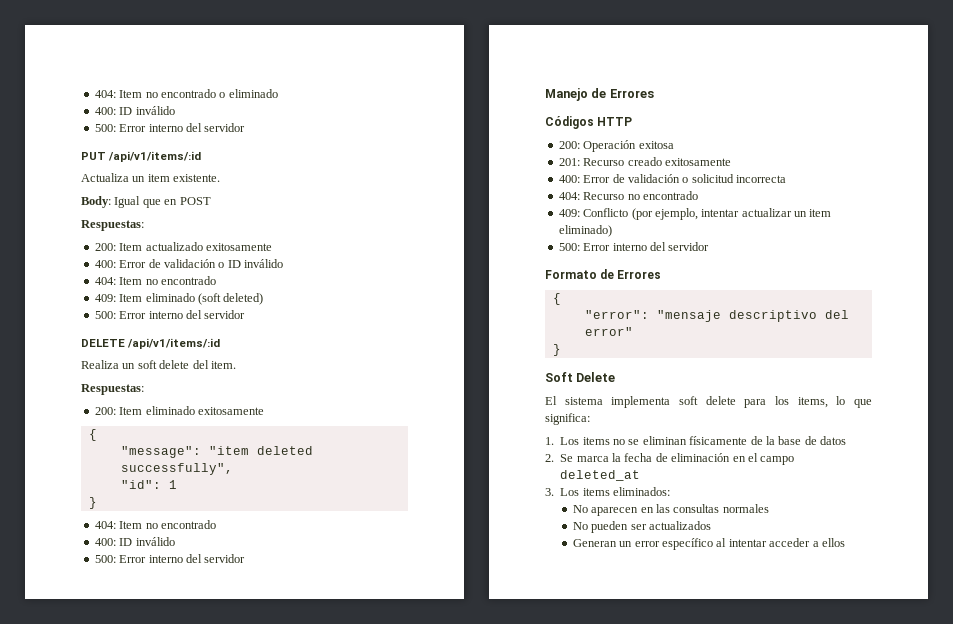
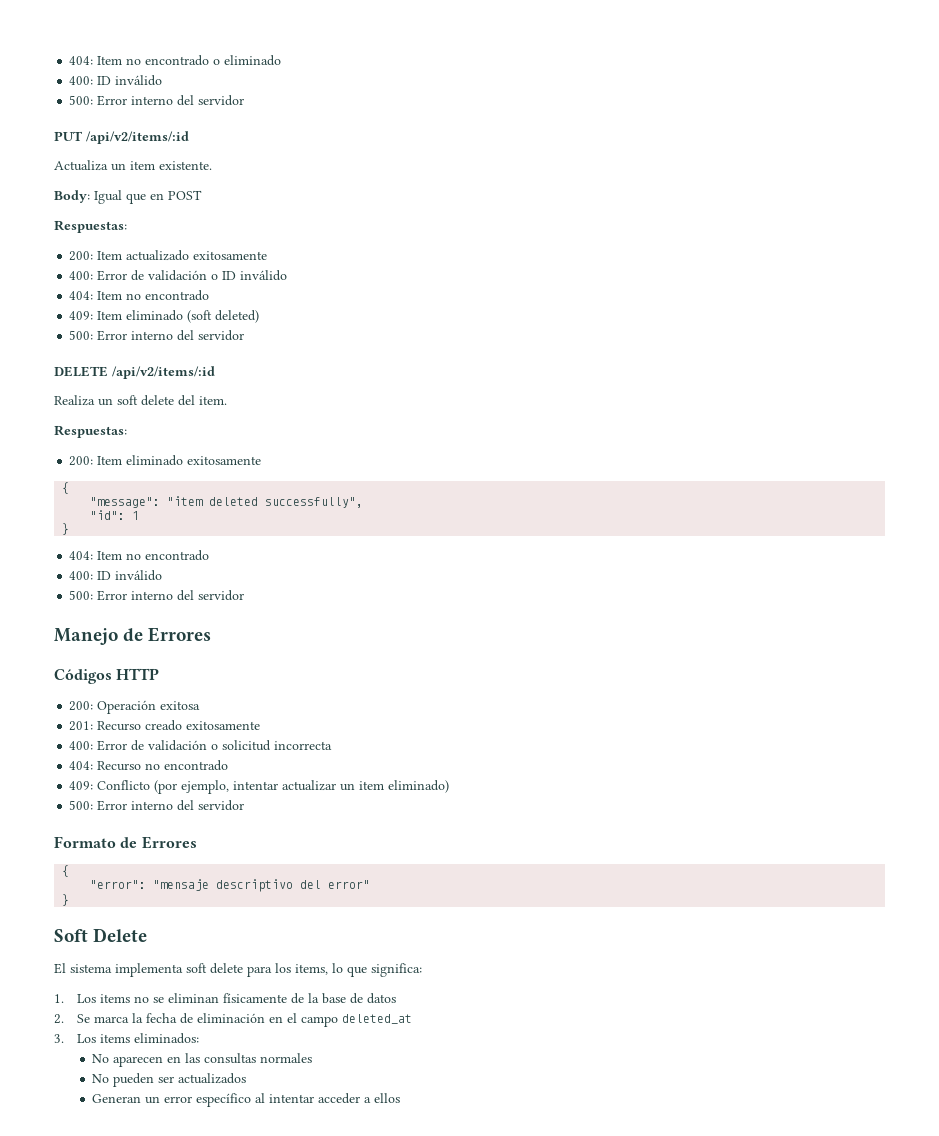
[108,151,202,162] /api/v1/items/:id -> [86,131,189,144] /api/v2/items/:id
[127,338,221,349] /api/v1/items/:id -> [112,366,215,379] /api/v2/items/:id

